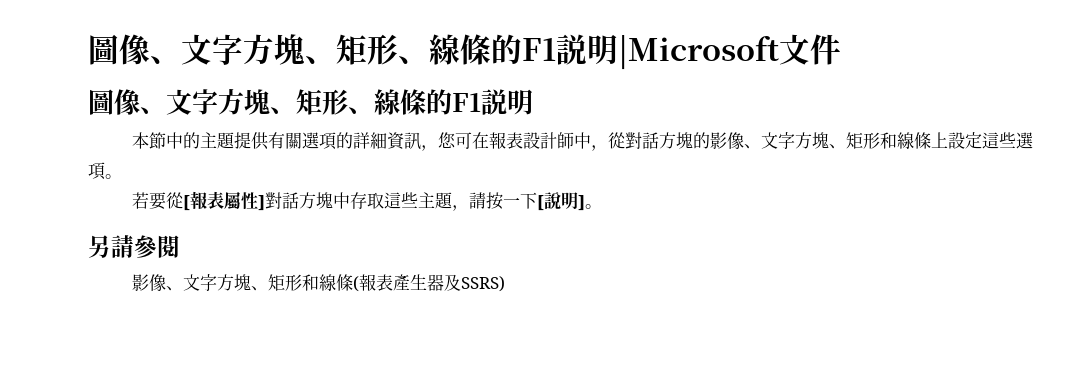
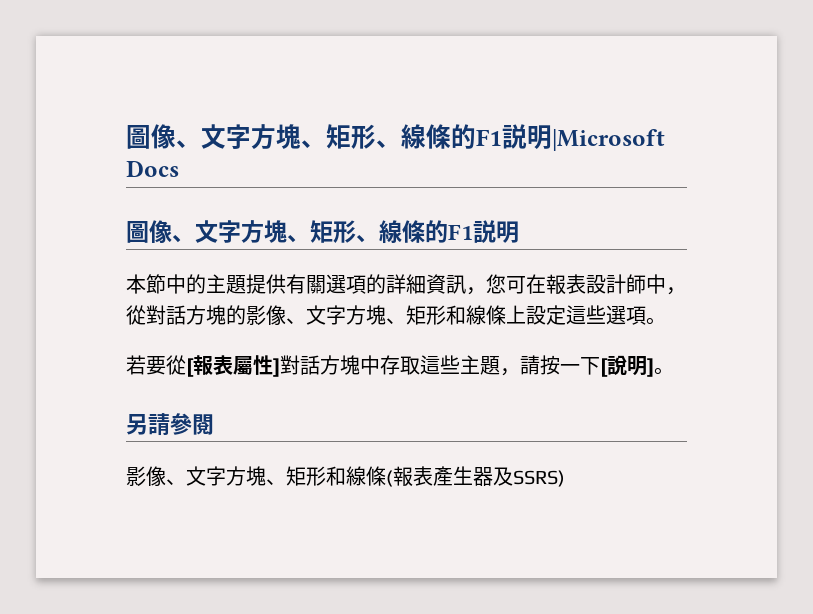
[779,34,841,65] 文件 -> [126,160,179,177] Docs

